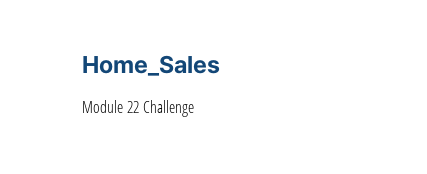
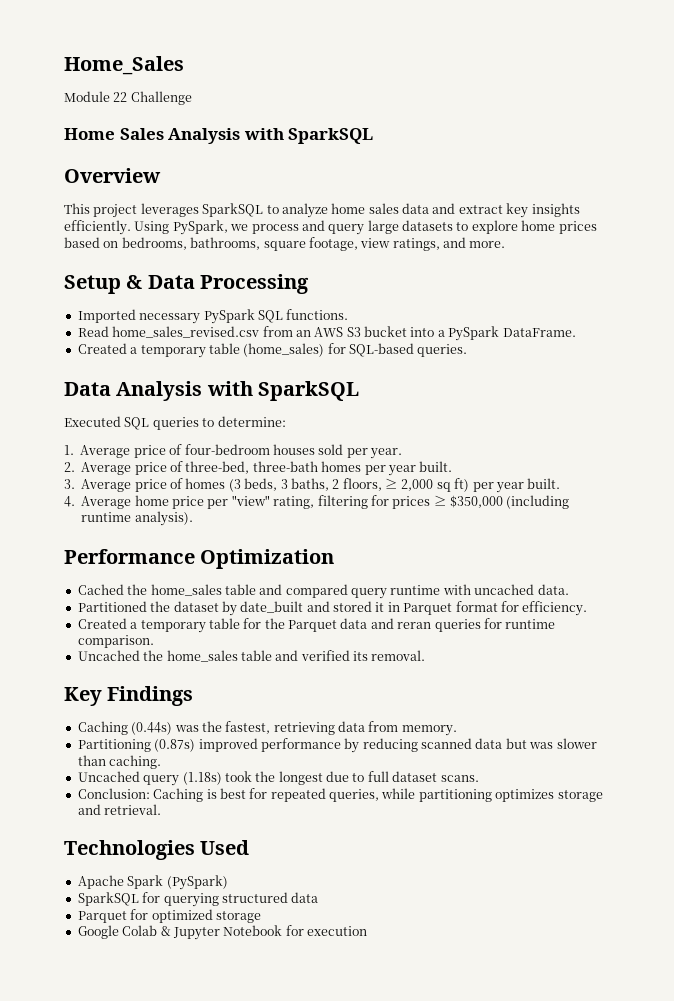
(195, 108) none -> [64,128,374,144] [64,168,161,183] [64,203,580,218] [64,220,597,235] [64,237,506,251] [64,274,310,294] [77,309,349,324] [77,326,576,341] [77,343,468,358] [64,381,360,401] [64,416,286,430] [64,444,403,459] [64,461,453,476] [64,478,561,493] [64,495,570,509] [81,511,193,526] [64,549,335,569] [77,584,569,599] [77,601,588,616] [77,618,556,633] [77,635,154,648] [77,650,426,662] [64,686,194,706] [77,721,457,736] [77,738,597,753] [77,755,162,769] [77,771,479,786] [77,788,603,802] [77,804,162,815] [64,840,250,860] [77,875,228,890] [77,892,319,907] [77,909,261,923] [77,925,367,940] // Home Sales Analysis with SparkSQL // Overview // This project leverages SparkSQL to analyze home sales data and extract key insights efficiently. Using PySpark, we process and query large datasets to explore home prices based on bedrooms, bathrooms, square footage, view ratings, and more. // Setup & Data Processing // Imported necessary PySpark SQL functions. // Read home_sales_revised.csv from an AWS S3 bucket into a PySpark DataFrame. // Created a temporary table (home_sales) for SQL-based queries. // Data Analysis with SparkSQL // Executed SQL queries to determine: // 1. Average price of four-bedroom houses sold per year. // 2. Average price of three-bed, three-bath homes per year built. // 3. Average price of homes (3 beds, 3 baths, 2 floors, ≥ 2,000 sq ft) per year built. // 4. Average home price per "view" rating, filtering for prices ≥ $350,000 (including runtime analysis). // Performance Optimization // Cached the home_sales table and compared query runtime with uncached data. // Partitioned the dataset by date_built and stored it in Parquet format for efficiency. // Created a temporary table for the Parquet data and reran queries for runtime comparison. // Uncached the home_sales table and verified its removal. // Key Findings // Caching (0.44s) was the fastest, retrieving data from memory. // Partitioning (0.87s) improved performance by reducing scanned data but was slower than caching. // Uncached query (1.18s) took the longest due to full dataset scans. // Conclusion: Caching is best for repeated queries, while partitioning optimizes storage and retrieval. // Technologies Used // Apache Spark (PySpark) // SparkSQL for querying structured data // Parquet for optimized storage // Google Colab & Jupyter Notebook for execution

